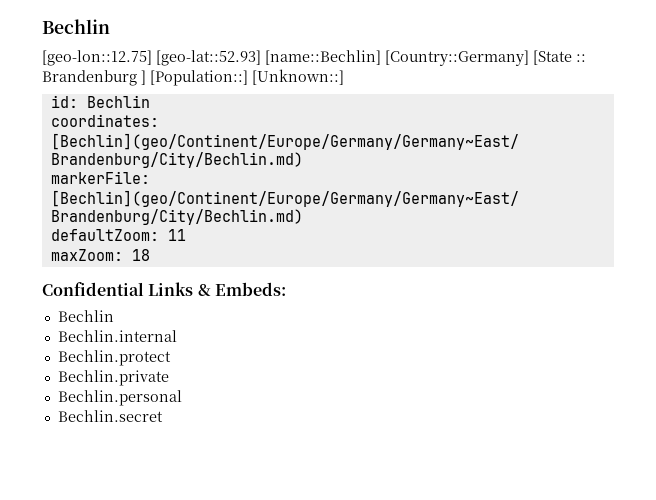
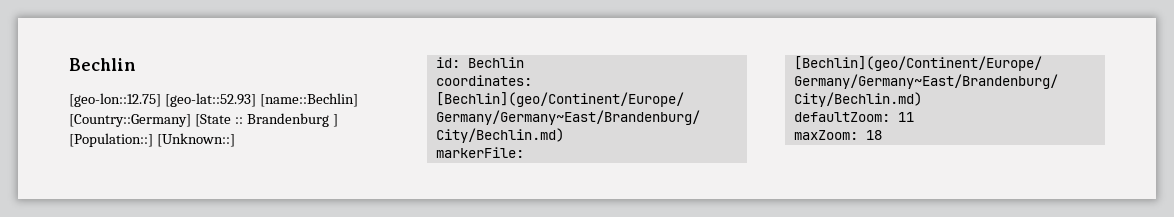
[42,282,286,296] [57,310,114,322] [57,330,177,342] [57,350,171,366] [57,370,169,386] [57,390,182,406] [57,410,163,422] // Confidential Links & Embeds: // Bechlin // Bechlin.internal // Bechlin.protect // Bechlin.private // Bechlin.personal // Bechlin.secret -> (882, 135) none

